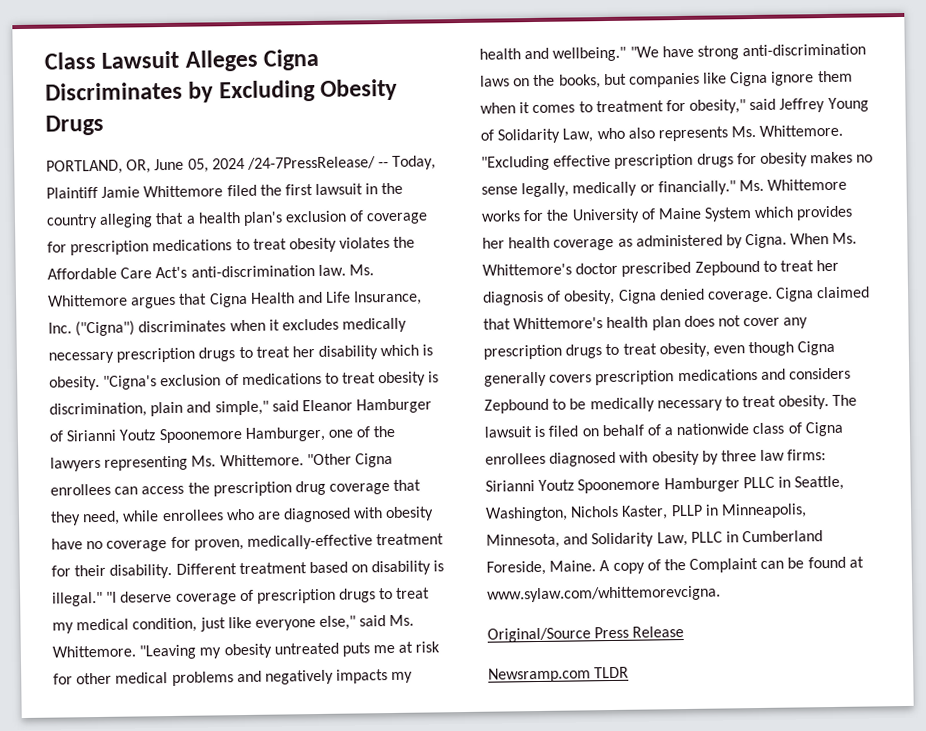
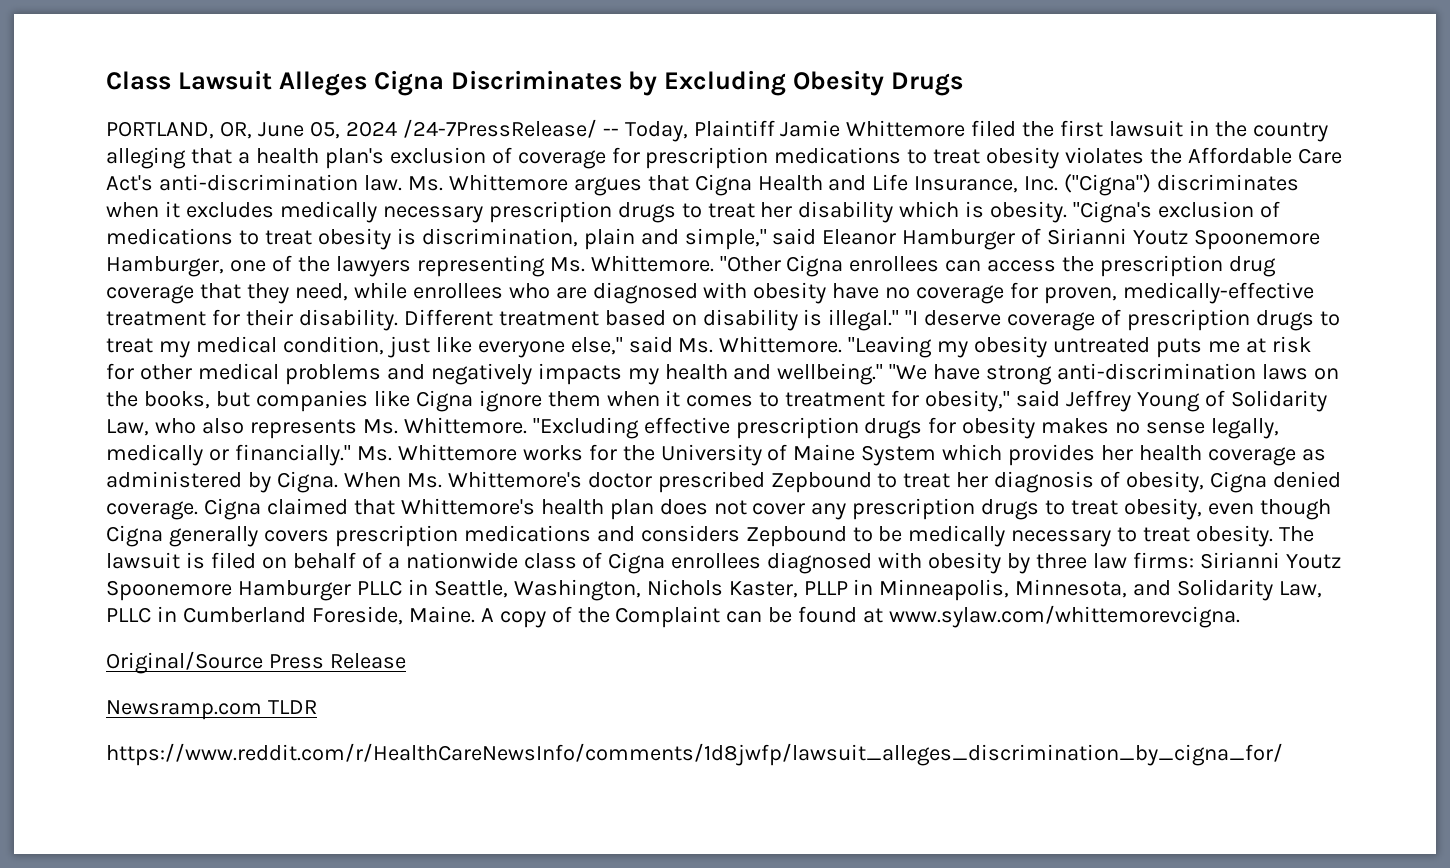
(630, 672) none -> [106,743,1283,766] // https://www.reddit.com/r/HealthCareNewsInfo/comments/1d8jwfp/lawsuit_alleges_discrimination_by_cigna_for/

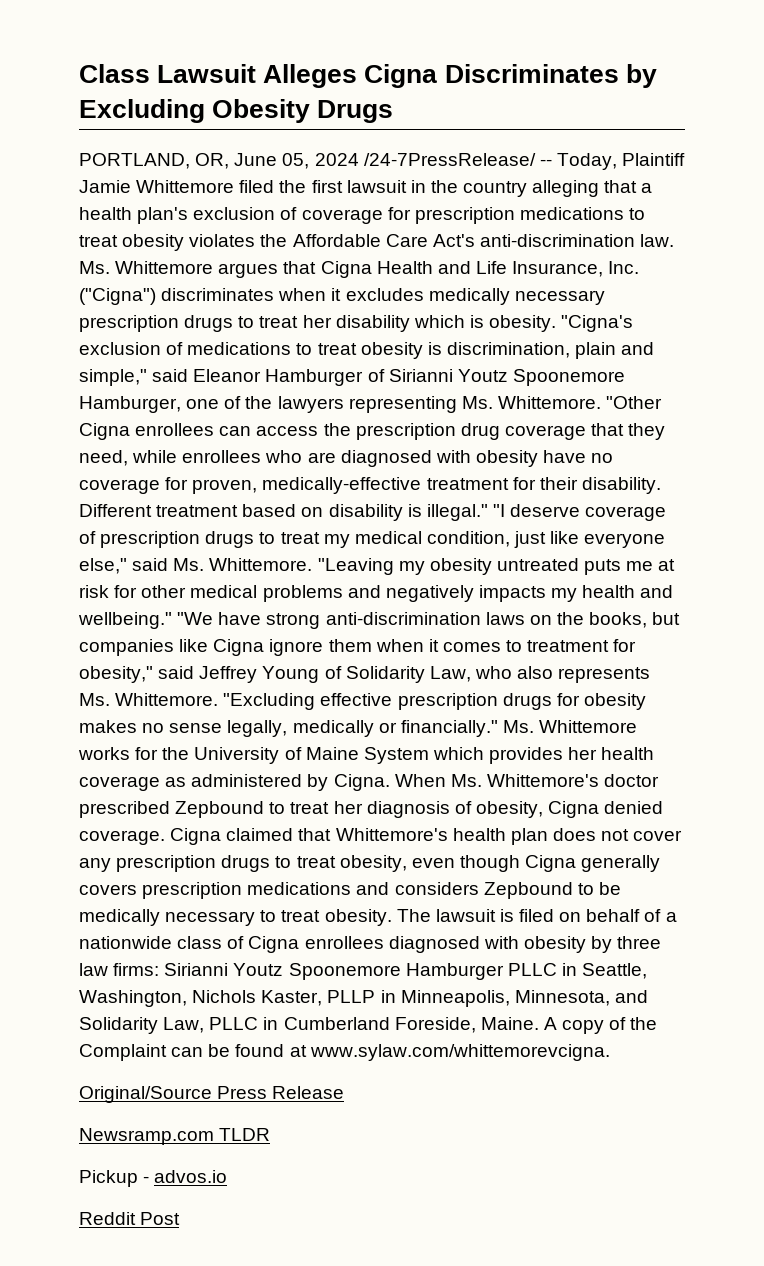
[106,743,1283,766] https://www.reddit.com/r/HealthCareNewsInfo/comments/1d8jwfp/lawsuit_alleges_discrimination_by_cigna_for/ -> [79,1170,228,1187] [79,1212,181,1225] Pickup - advos.io // Reddit Post

